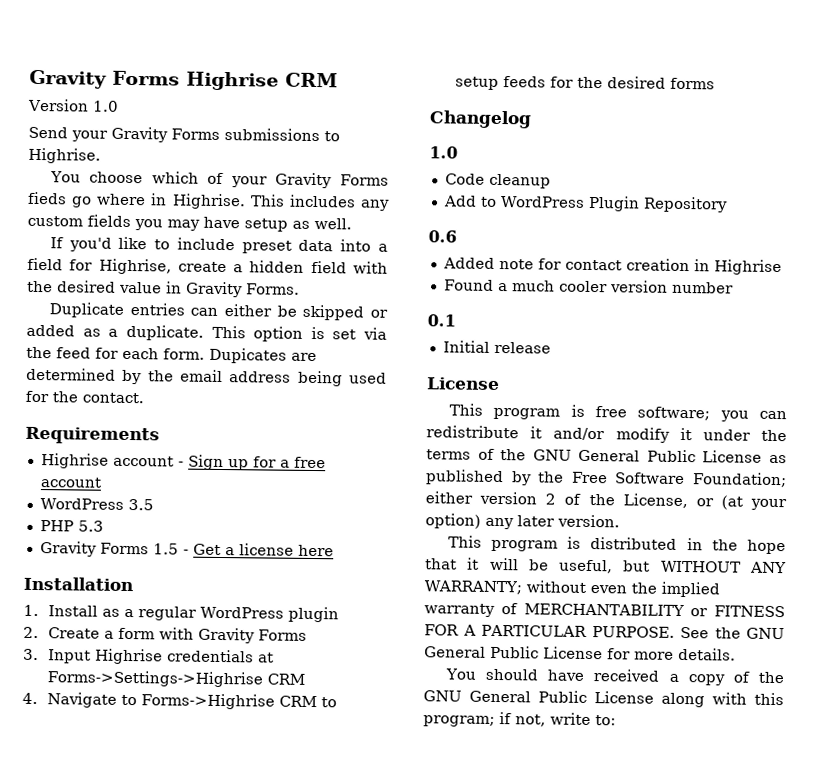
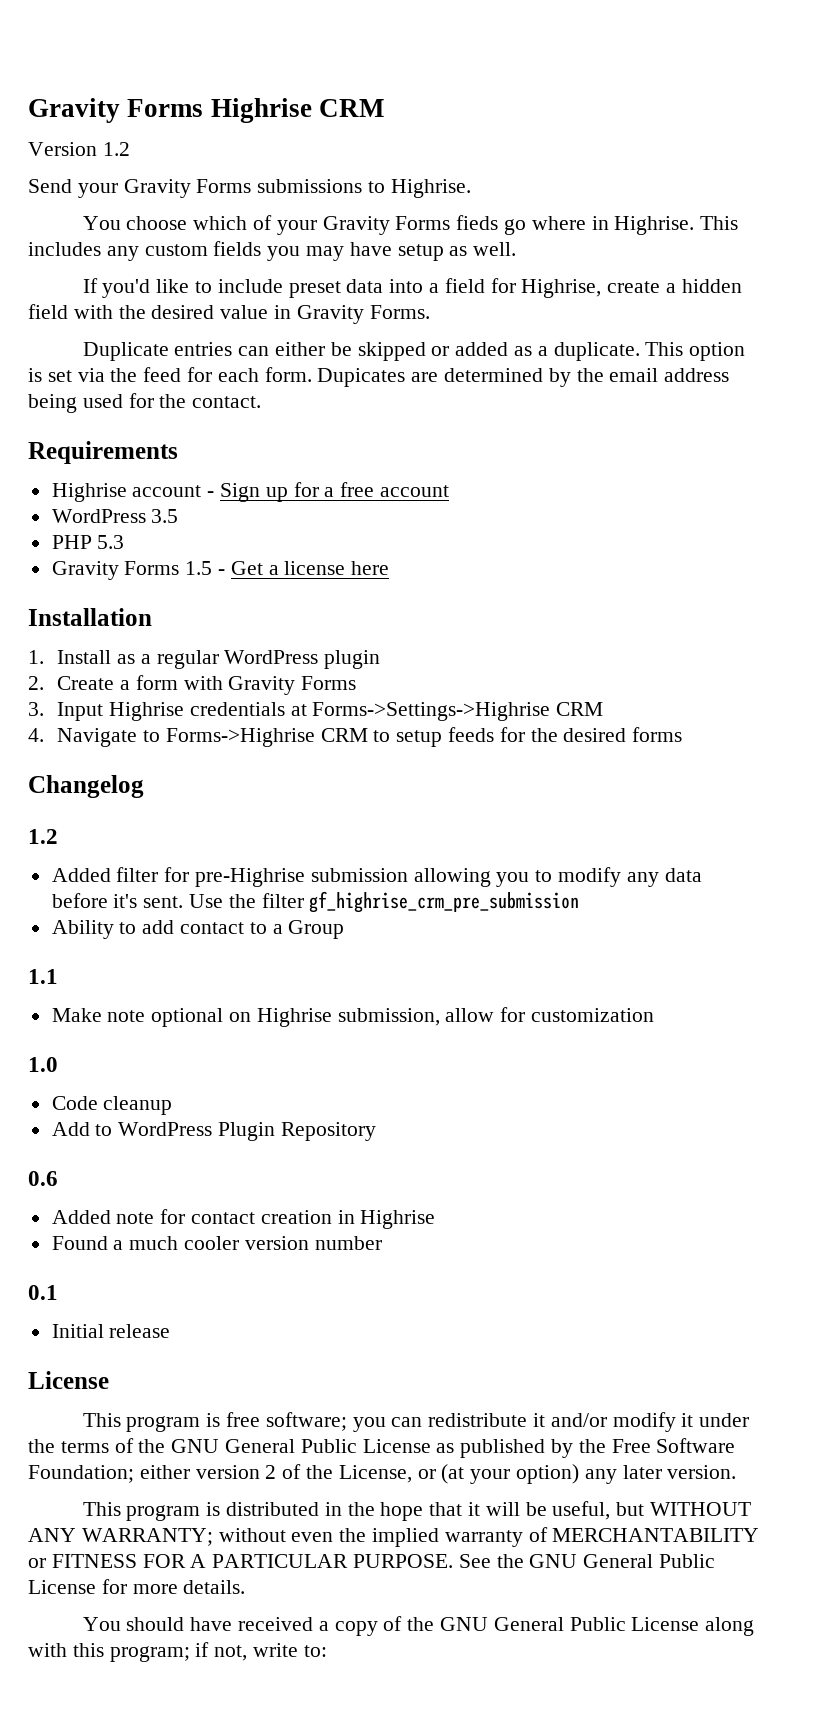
[92,100,119,112] 1.0 -> [102,142,130,156] 1.2
(532, 119) none -> [28,829,58,844] [51,867,702,887] [51,891,580,913] [51,920,345,939] [28,969,58,984] [51,1007,655,1027] // 1.2 // Added filter for pre-Highrise submission allowing you to modify any data before it's sent. Use the filter gf_highrise_crm_pre_submission // Ability to add contact to a Group // 1.1 // Make note optional on Highrise submission, allow for customization

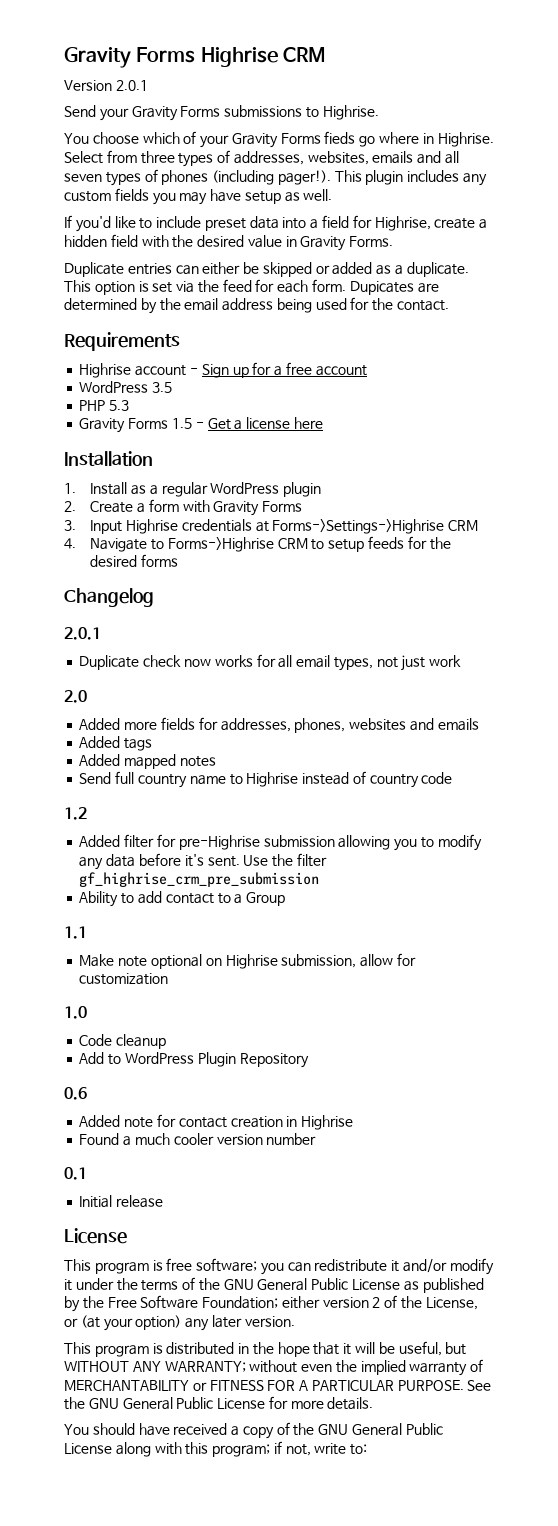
[102,142,130,156] 1.2 -> [115,80,148,91] 2.0.1
[700,216,739,230] This -> [64,150,460,167] [64,169,404,186] Select from three types of addresses, websites, emails and all seven types of phones (including pager!). This plugin
(144, 786) none -> [64,627,101,640] [79,654,462,671] [64,690,87,703] [79,717,479,733] [79,736,153,751] [79,754,216,769] [79,771,453,788] // 2.0.1 // Duplicate check now works for all email types, not just work // 2.0 // Added more fields for addresses, phones, websites and emails // Added tags // Added mapped notes // Send full country name to Highrise instead of country code

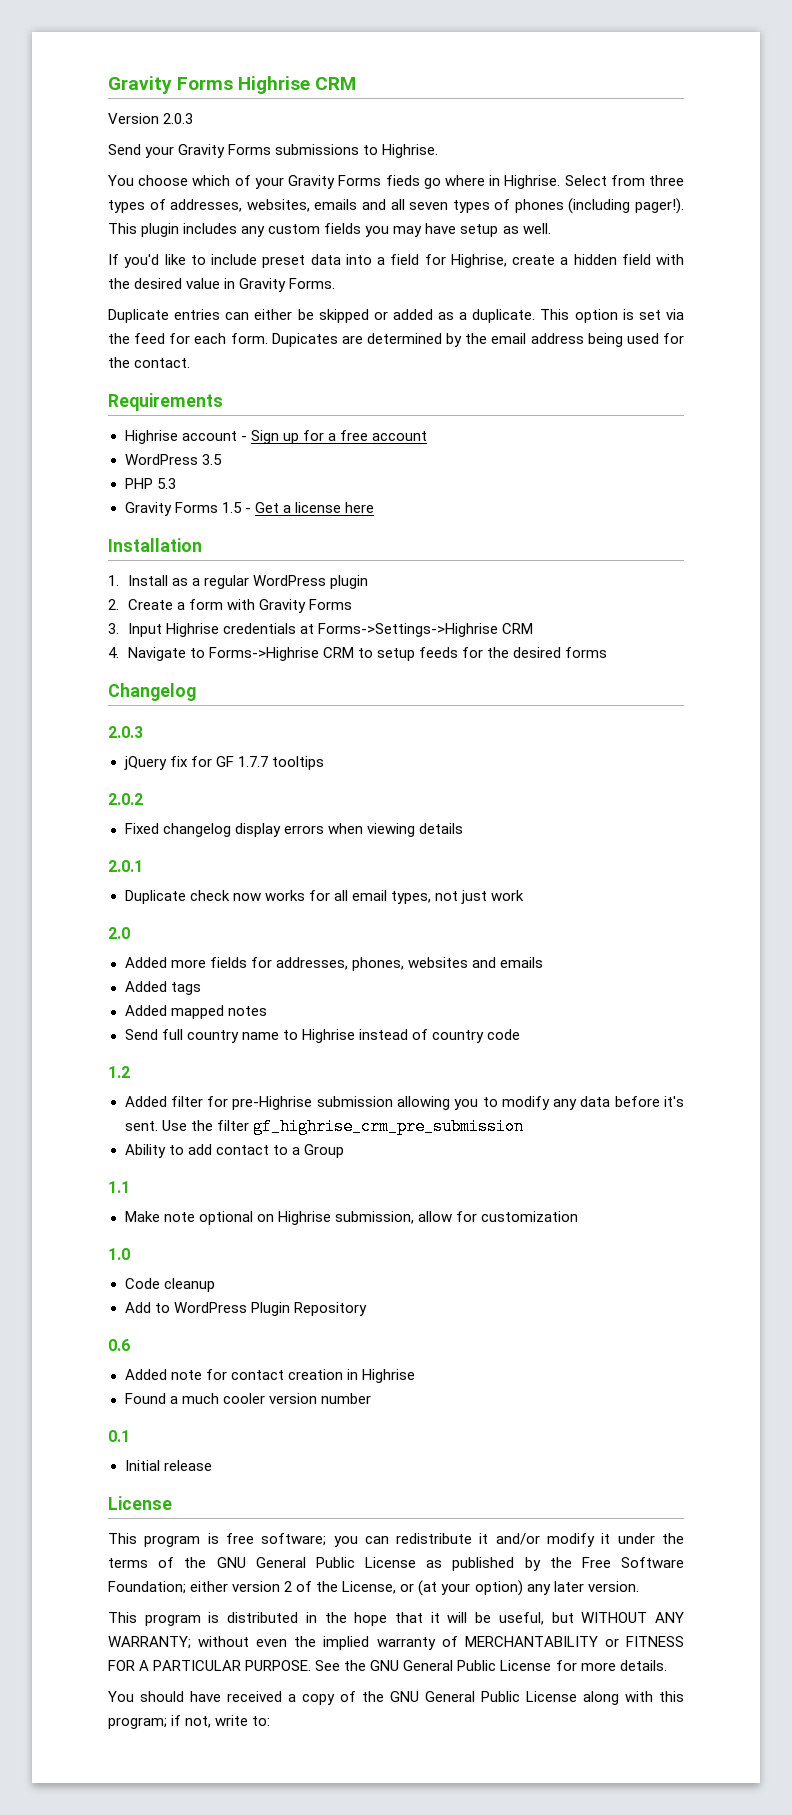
[115,80,148,91] 2.0.1 -> [163,113,194,124] 2.0.3
(154, 597) none -> [108,726,143,738] [123,756,324,770] [108,793,143,805] [124,823,463,837] // 2.0.3 // jQuery fix for GF 1.7.7 tooltips // 2.0.2 // Fixed changelog display errors when viewing details

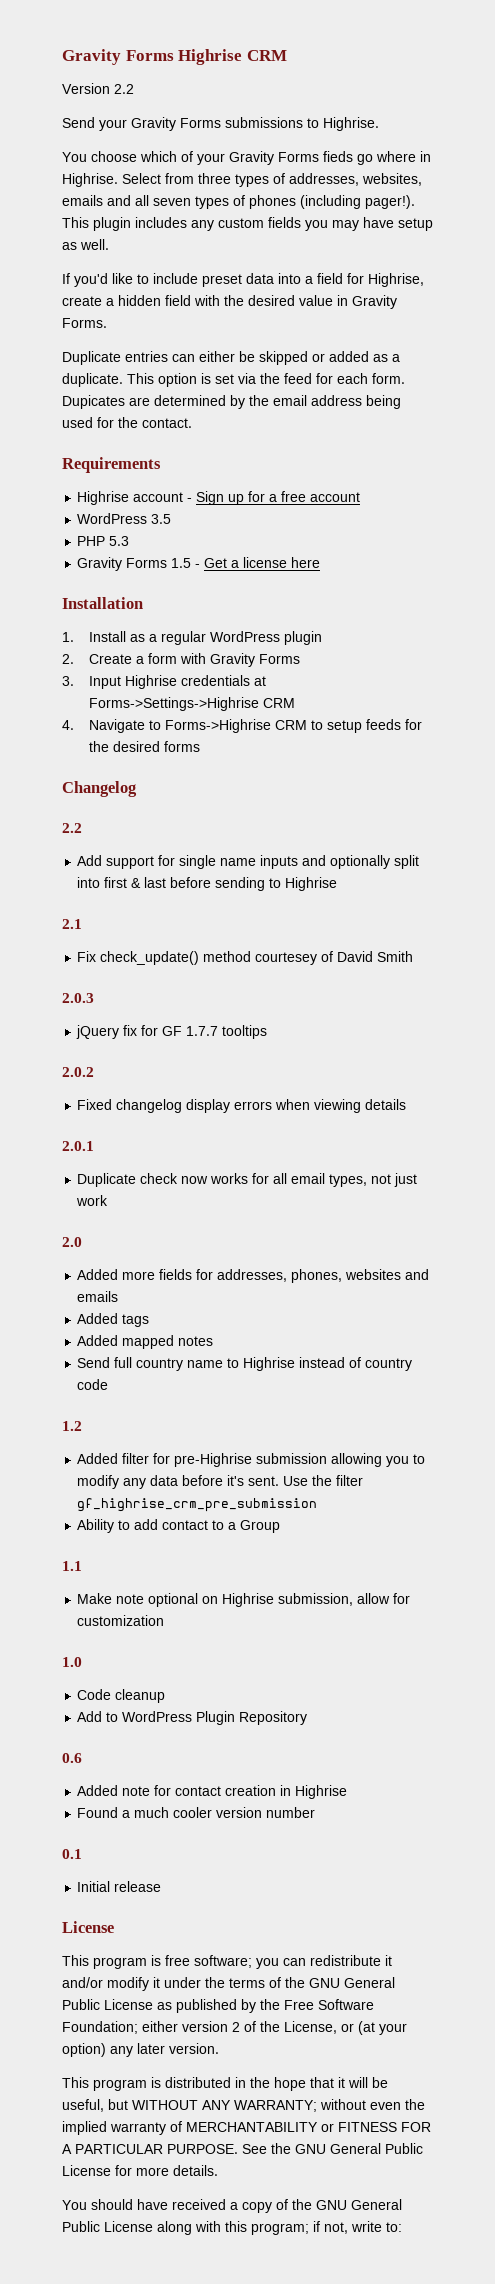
[163,113,194,124] 2.0.3 -> [114,84,134,94] 2.2
(196, 692) none -> [62,823,82,833] [77,855,420,869] [77,877,338,891] [62,919,82,929] [77,951,414,965] // 2.2 // Add support for single name inputs and optionally split into first & last before sending to Highrise // 2.1 // Fix check_update() method courtesey of David Smith

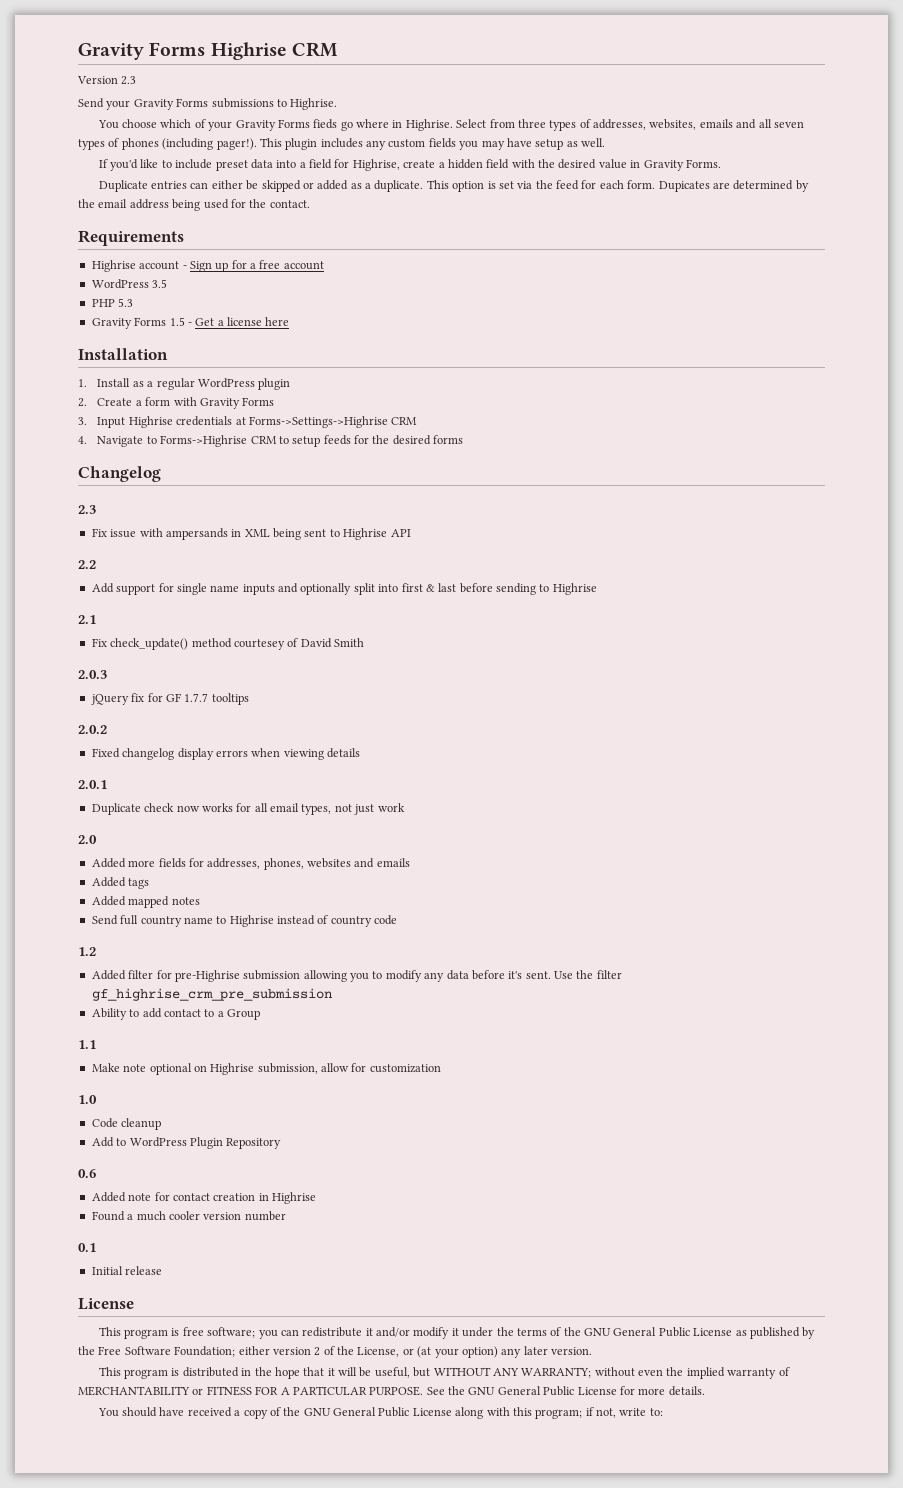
[114,84,134,94] 2.2 -> [121,76,137,85] 2.3
(137, 789) none -> [78,505,96,514] [91,528,411,540] // 2.3 // Fix issue with ampersands in XML being sent to Highrise API

